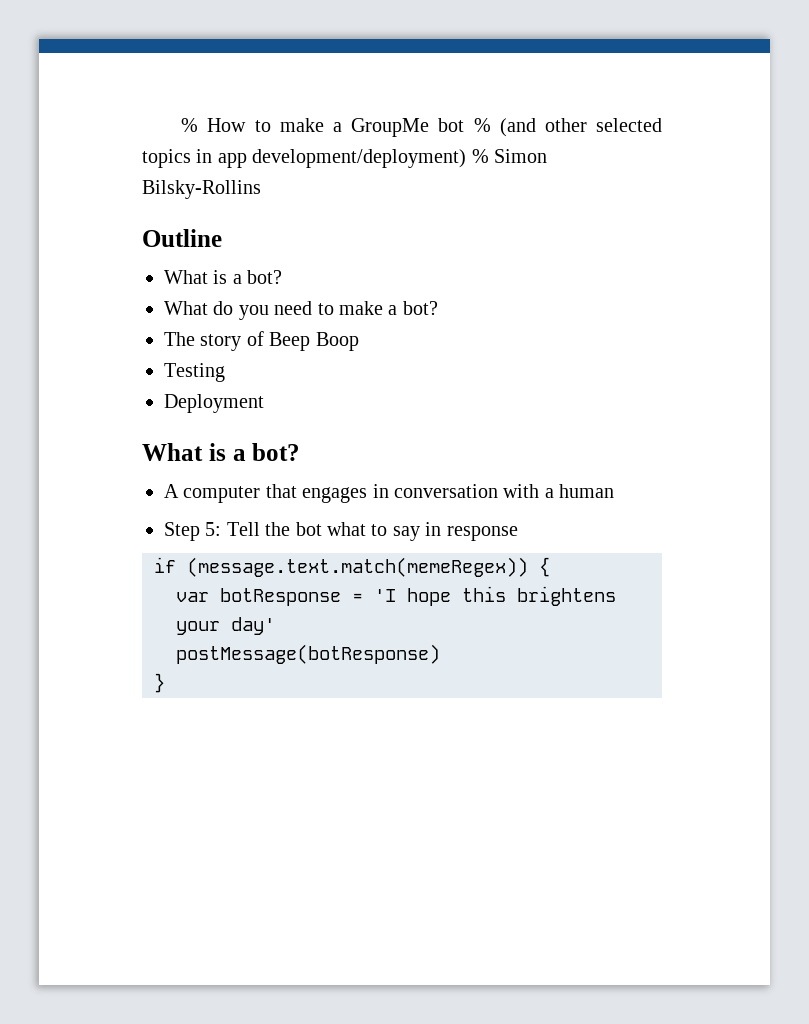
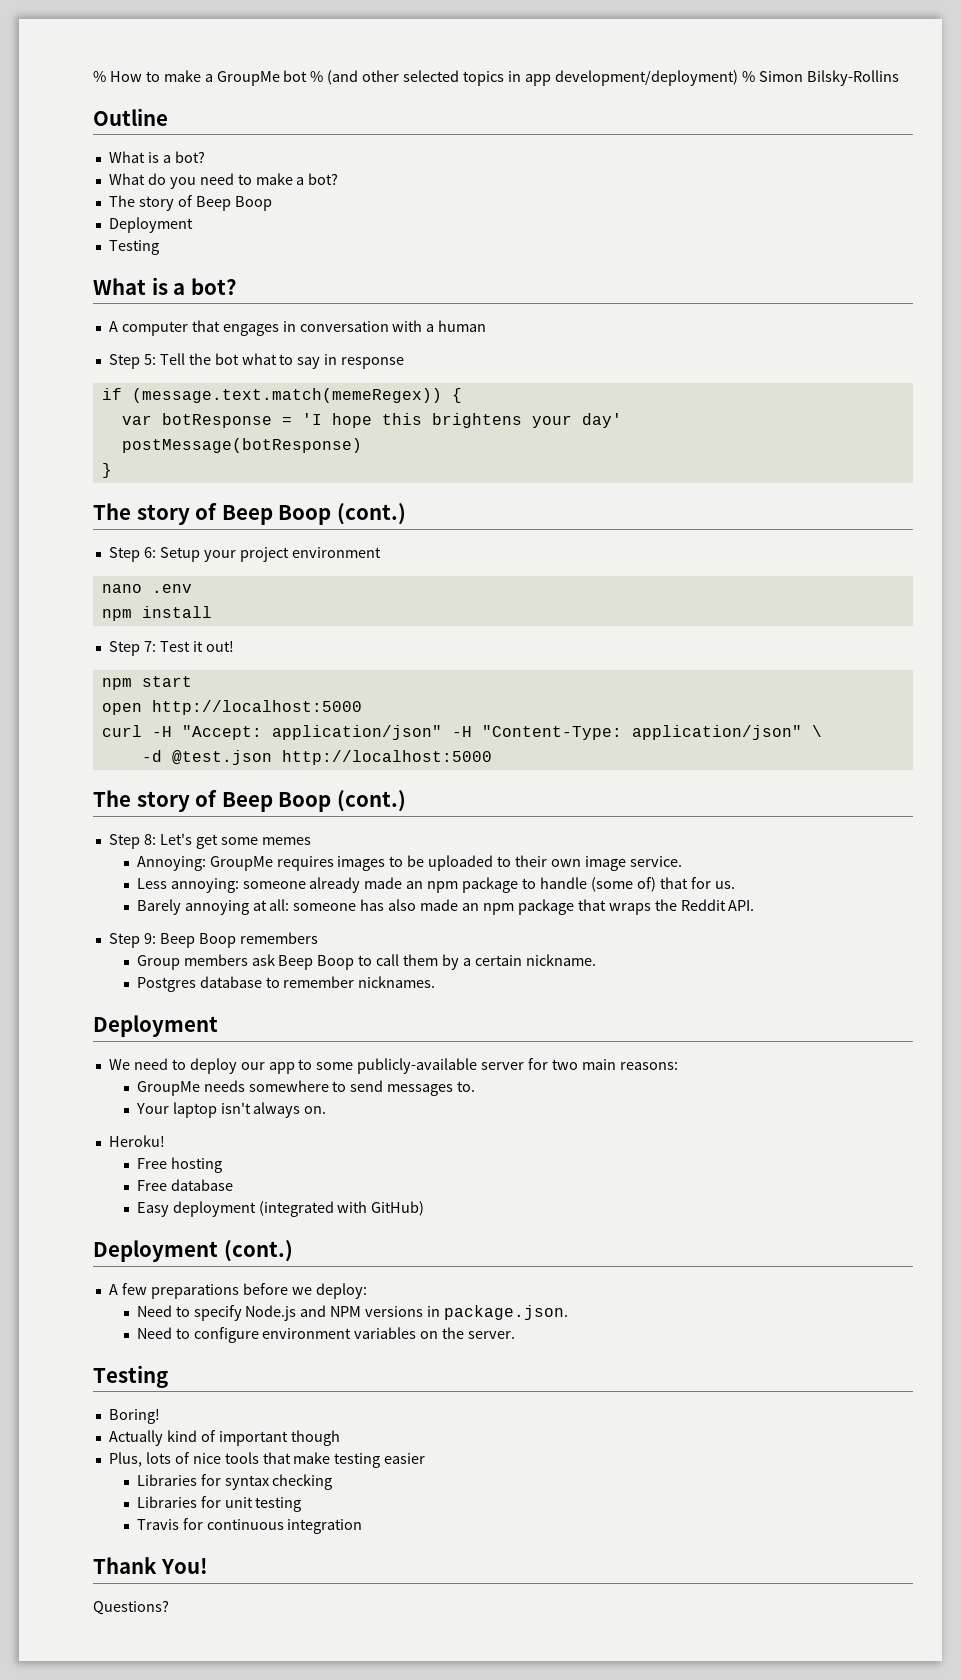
[164,363,225,382] [164,394,264,413] // Testing // Deployment -> [108,217,193,233] [108,240,159,255] // Deployment // Testing
(165, 683) none -> [93,503,406,525] [108,547,381,562] [101,584,192,593] [101,606,212,621] [108,640,234,656] [101,676,192,690] [101,700,362,715] [101,725,822,740] [141,750,492,765] [93,790,406,812] [108,833,311,849] [136,855,682,871] [136,877,735,893] [136,899,755,915] [108,932,318,948] [136,954,596,970] [136,976,436,992] [93,1015,218,1037] [108,1058,678,1074] [136,1080,476,1096] [135,1102,327,1118] [108,1135,165,1147] [136,1157,222,1173] [136,1179,233,1191] [136,1201,425,1217] [93,1240,293,1262] [108,1283,367,1299] [136,1305,569,1321] [136,1327,516,1343] [93,1365,168,1388] [108,1408,160,1424] [108,1430,340,1446] [108,1452,426,1468] [136,1474,333,1490] [136,1496,302,1512] [136,1518,363,1534] [93,1557,208,1574] [93,1600,169,1615] // The story of Beep Boop (cont.) // Step 6: Setup your project environment // nano .env // npm install // Step 7: Test it out! // npm start // open http://localhost:5000 // curl -H "Accept: application/json" -H "Content-Type: application/json" \ // -d @test.json http://localhost:5000 // The story of Beep Boop (cont.) // Step 8: Let's get some memes // Annoying: GroupMe requires images to be uploaded to their own image service. // Less annoying: someone already made an npm package to handle (some of) that for us. // Barely annoying at all: someone has also made an npm package that wraps the Reddit API. // Step 9: Beep Boop remembers // Group members ask Beep Boop to call them by a certain nickname. // Postgres database to remember nicknames. // Deployment // We need to deploy our app to some publicly-available server for two main reasons: // GroupMe needs somewhere to send messages to. // Your laptop isn't always on. // Heroku! // Free hosting // Free database // Easy deployment (integrated with GitHub) // Deployment (cont.) // A few preparations before we deploy: // Need to specify Node.js and NPM versions in package.json. // Need to configure environment variables on the server. // Testing // Boring! // Actually kind of important though // Plus, lots of nice tools that make testing easier // Libraries for syntax checking // Libraries for unit testing // Travis for continuous integration // Thank You! // Questions?

